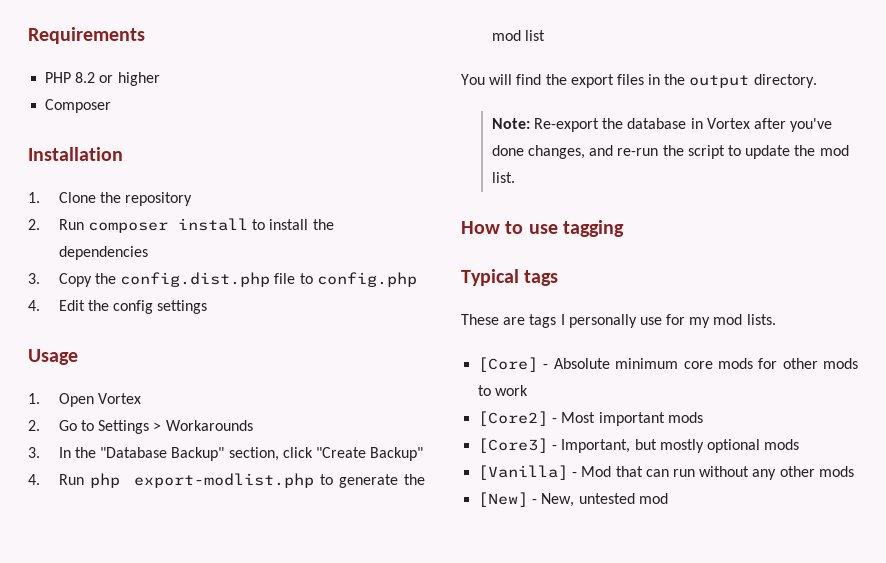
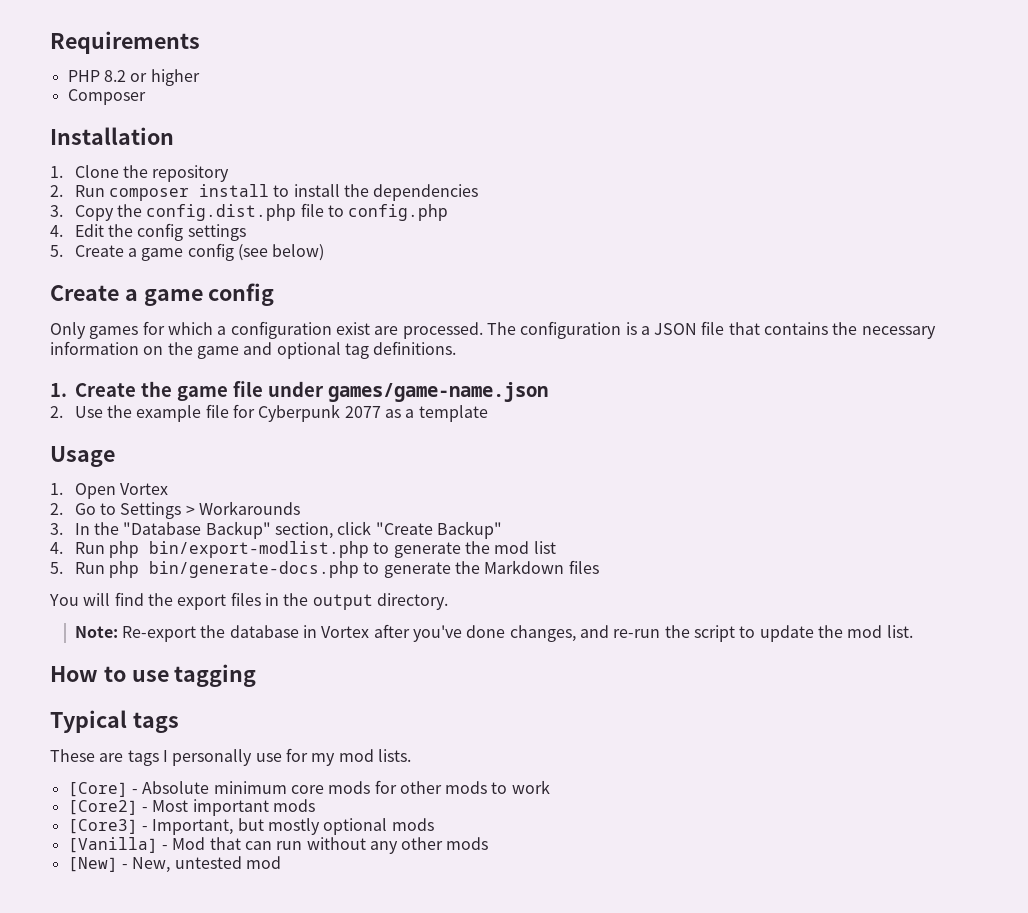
(208, 307) none -> [50,243,325,261] [50,283,275,306] [50,321,936,339] [50,341,457,359] [50,381,548,402] [50,404,488,422] // 5. Create a game config (see below) // Create a game config // Only games for which a configuration exist are processed. The configuration is a JSON file that contains the necessary information on the game and optional tag definitions. // 1. Create the game file under games/game-name.json // 2. Use the example file for Cyberpunk 2077 as a template
[134,473,315,488] export-modlist.php -> [149,541,370,558] bin/export-modlist.php
(546, 35) none -> [50,560,599,578] // 5. Run php bin/generate-docs.php to generate the Markdown files

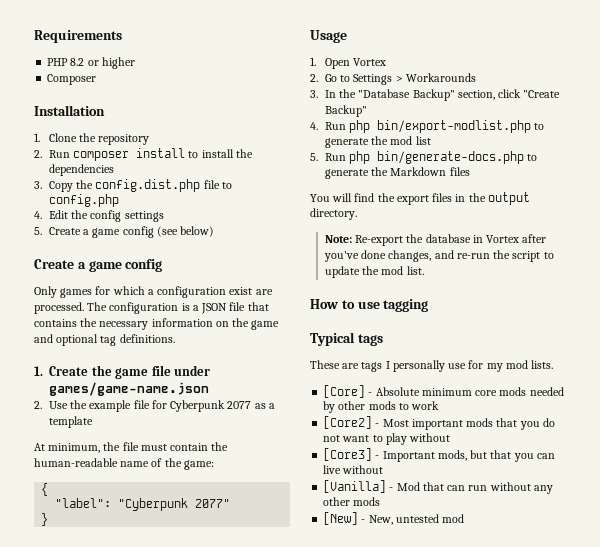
(488, 413) none -> [34,442,229,453] [34,458,214,470] [41,483,49,496] [55,498,231,511] [41,513,49,526] // At minimum, the file must contain the human-readable name of the game: // { // "label": "Cyberpunk 2077" // }
[374,780,397,794] for -> [529,387,564,396] [323,401,336,413] needed by
[67,818,434,835] // [Core3] - Important, but mostly optional mods -> [496,418,555,430] [323,433,451,445] [323,448,555,462] [323,465,384,474] that you do not want to play without // [Core3] - Important mods, but that you can live without

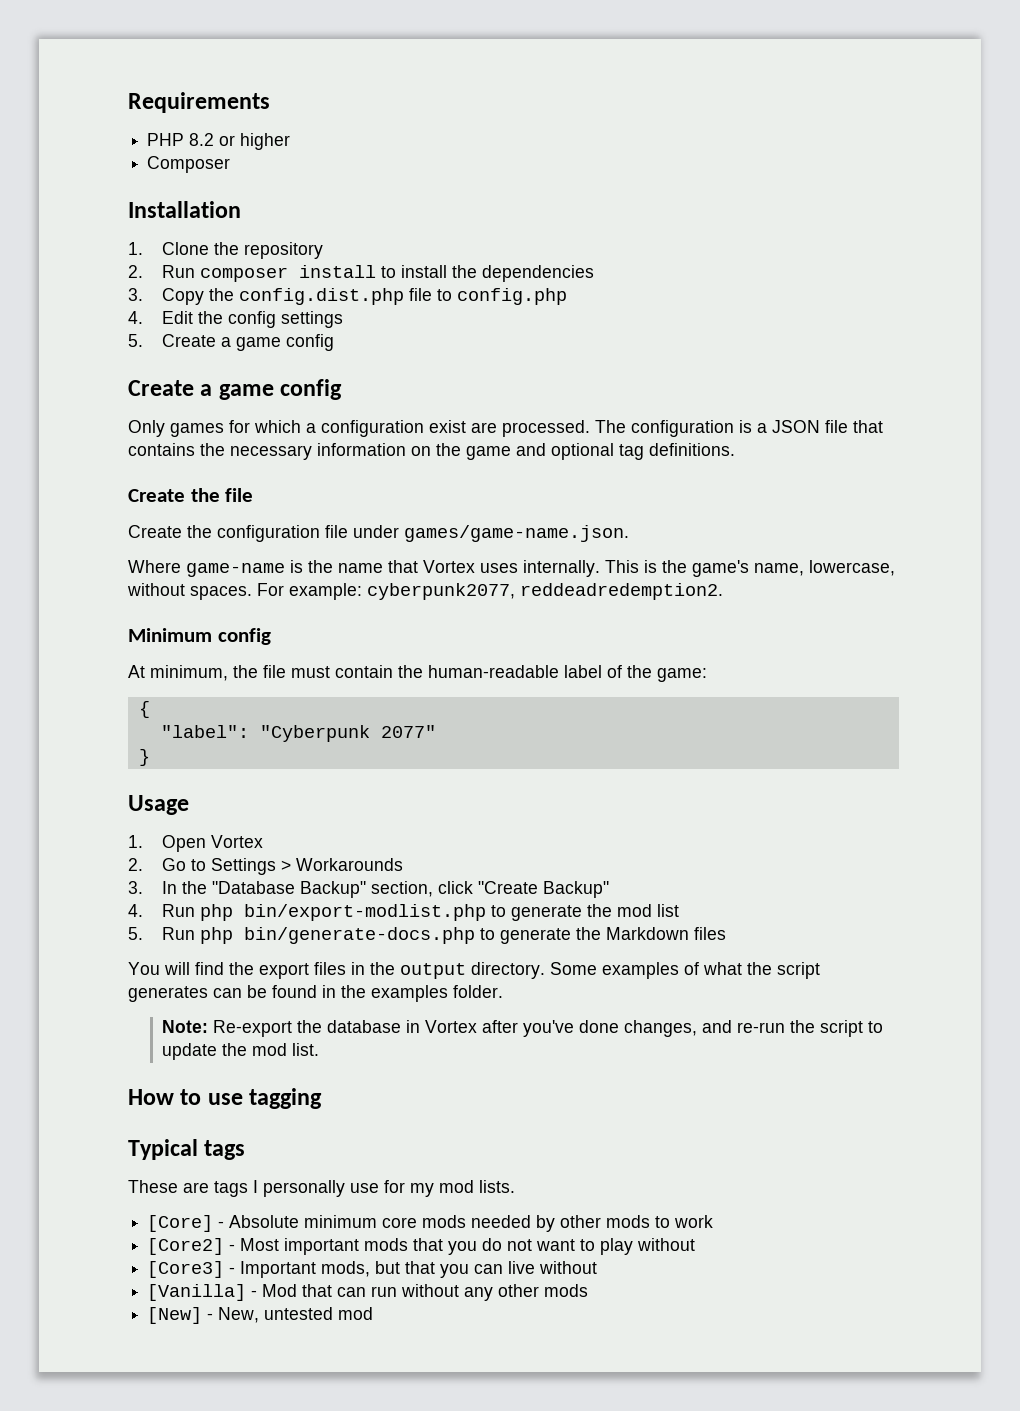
[156,226,215,237] (see below) -> (335, 342) none
[34,365,211,379] [49,382,209,396] [34,400,275,412] [48,416,93,428] 1. Create the game file under games/game-name.json // 2. Use the example file for Cyberpunk 2077 as a template -> [128,488,254,502] [128,525,629,542] [128,560,895,577] [127,583,723,600] [128,628,271,645] Create the file // Create the configuration file under games/game-name.json. // Where game-name is the name that Vortex uses internally. This is the game's name, lowercase, without spaces. For example: cyberpunk2077, reddeadredemption2. // Minimum config
[120,461,150,467] name -> [564,665,602,678] label
(357, 214) none -> [550,962,820,979] [128,985,503,1002] Some examples of what the script generates can be found in the examples folder.

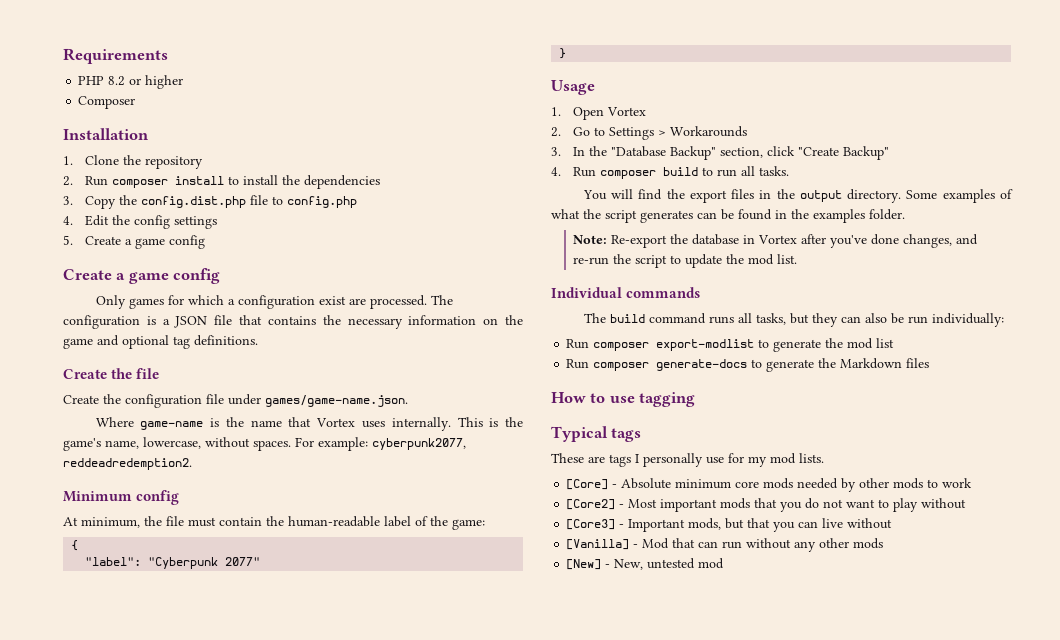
[200,904,680,921] [128,927,727,944] php bin/export-modlist.php to generate the mod list // 5. Run php bin/generate-docs.php to generate the Markdown files -> [600,166,790,179] composer build to run all tasks.
(320, 1049) none -> [551,287,701,298] [583,313,1004,327] [566,338,895,352] [566,358,930,372] // Individual commands // The build command runs all tasks, but they can also be run individually: // Run composer export-modlist to generate the mod list // Run composer generate-docs to generate the Markdown files

